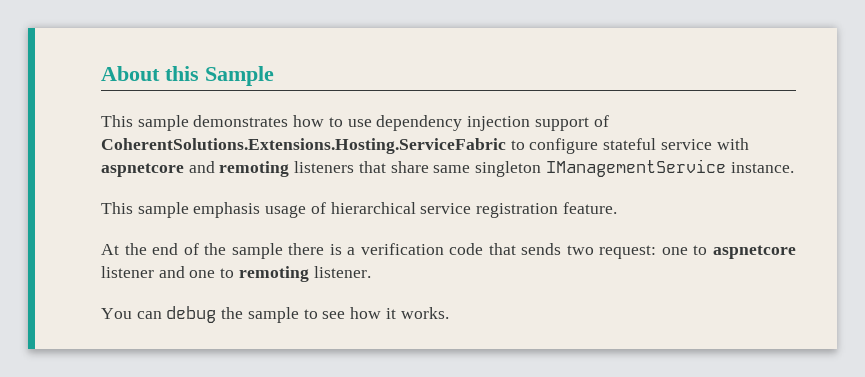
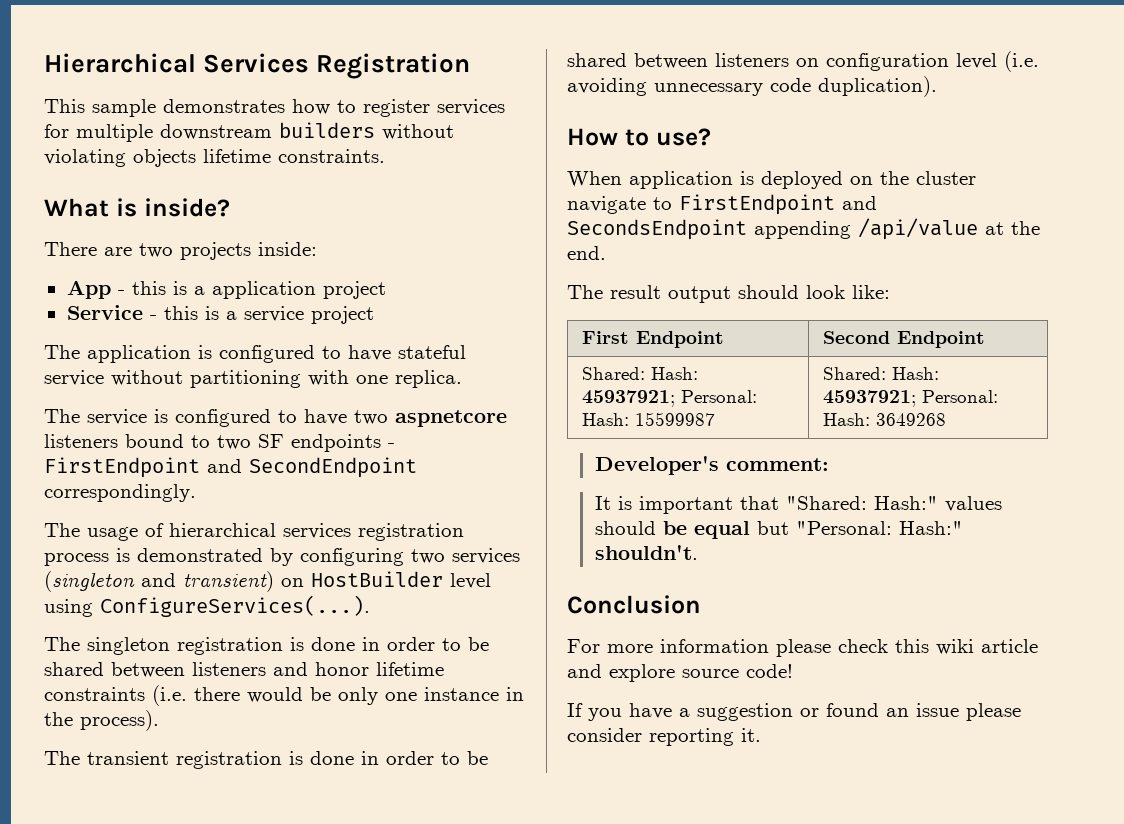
[101,66,274,86] About this Sample -> [44,53,471,79] Hierarchical Services Registration
[347,115,609,131] [101,138,749,154] [101,159,794,177] [101,202,617,218] [101,243,796,259] [101,266,371,282] [101,306,449,323] use dependency injection support of CoherentSolutions.Extensions.Hosting.ServiceFabric to configure stateful service with aspnetcore and remoting listeners that share same singleton IManagementService instance. // This sample emphasis usage of hierarchical service registration feature. // At the end of the sample there is a verification code that sends two request: one to aspnetcore listener and one to remoting listener. // You can debug the sample to see how it works. -> [363,99,505,117] [44,122,454,142] [44,149,385,167] [44,198,230,217] [44,242,317,260] [66,280,386,299] [66,305,374,324] [44,345,466,363] [44,370,462,388] [44,409,507,427] [44,434,395,452] [44,457,417,478] [44,484,196,502] [44,523,464,541] [44,548,520,566] [44,571,491,592] [44,595,370,617] [44,637,489,655] [44,662,444,678] [44,685,524,706] [44,710,159,731] [44,751,488,769] [567,51,1039,72] [567,76,937,97] [567,128,711,146] [567,171,976,189] [567,194,877,215] [567,218,1040,240] [567,246,606,260] [567,285,890,303] [581,331,724,348] [822,331,985,348] [581,367,698,380] [581,390,757,407] [581,412,715,426] [822,367,939,380] [822,390,998,407] [822,413,946,426] [594,456,829,475] [594,496,1002,514] [594,521,963,539] [594,545,698,560] [567,595,701,614] [567,639,1038,657] [567,664,793,682] [567,703,1021,721] [567,728,761,746] register services for multiple downstream builders without violating objects lifetime constraints. // What is inside? // There are two projects inside: // App - this is a application project // Service - this is a service project // The application is configured to have stateful service without partitioning with one replica. // The service is configured to have two aspnetcore listeners bound to two SF endpoints - FirstEndpoint and SecondEndpoint correspondingly. // The usage of hierarchical services registration process is demonstrated by configuring two services (singleton and transient) on HostBuilder level using ConfigureServices(...). // The singleton registration is done in order to be shared between listeners and honor lifetime constraints (i.e. there would be only one instance in the process). // The transient registration is done in order to be shared between listeners on configuration level (i.e. avoiding unnecessary code duplication). // How to use? // When application is deployed on the cluster navigate to FirstEndpoint and SecondsEndpoint appending /api/value at the end. // The result output should look like: // First Endpoint | Second Endpoint // Shared: Hash: 45937921; Personal: Hash: 15599987 | Shared: Hash: 45937921; Personal: Hash: 3649268 // Developer's comment: // It is important that "Shared: Hash:" values should be equal but "Personal: Hash:" shouldn't. // Conclusion // For more information please check this wiki article and explore source code! // If you have a suggestion or found an issue please consider reporting it.

